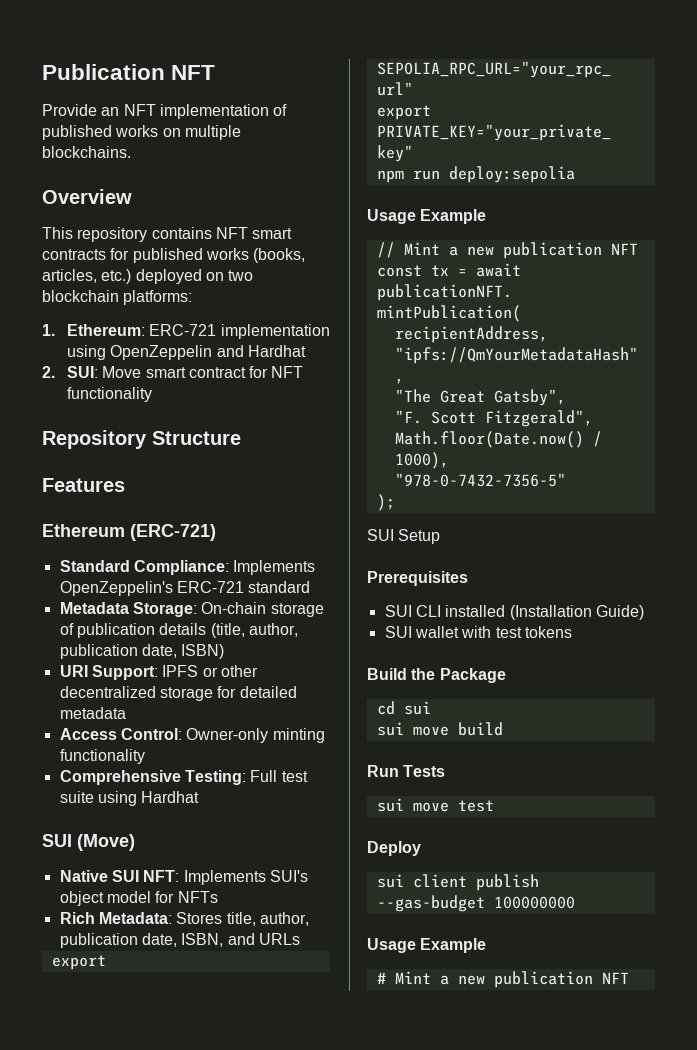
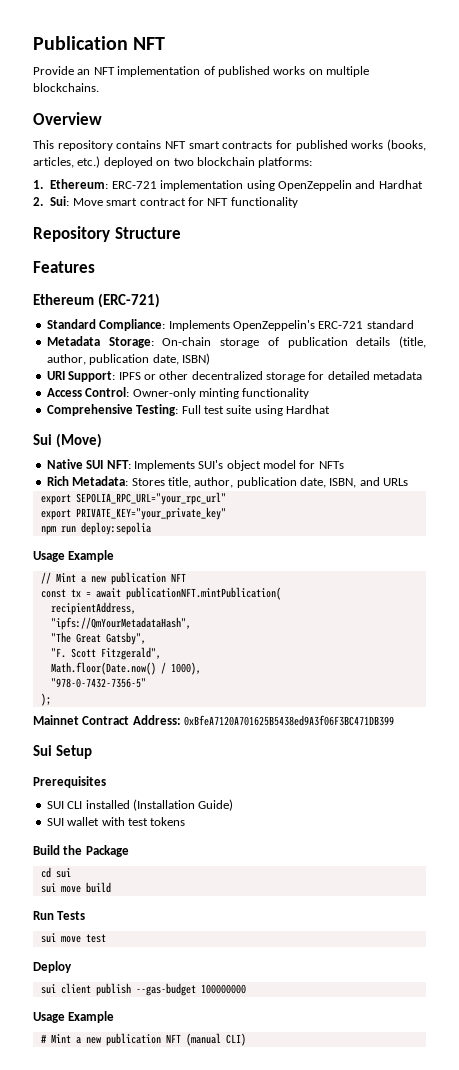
[66,366,98,378] SUI: -> [50,196,70,206] Sui:
[42,834,72,847] SUI -> [33,434,52,445] Sui
[367,529,394,541] SUI -> [33,715,395,726] [33,745,52,756] Mainnet Contract Address: 0xBfeA7120A701625B5438ed9A3f06F3BC471DB399 // Sui
(629, 978) none -> [185,1033,246,1046] (manual CLI)

